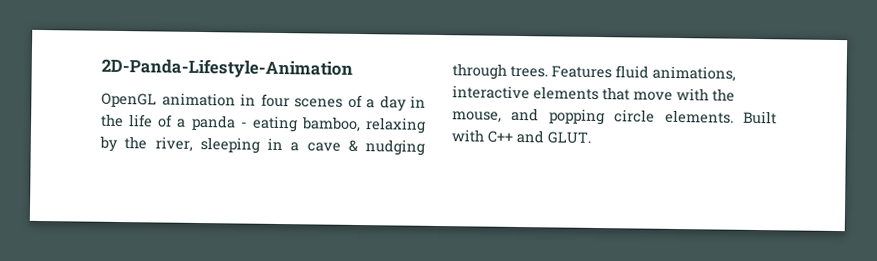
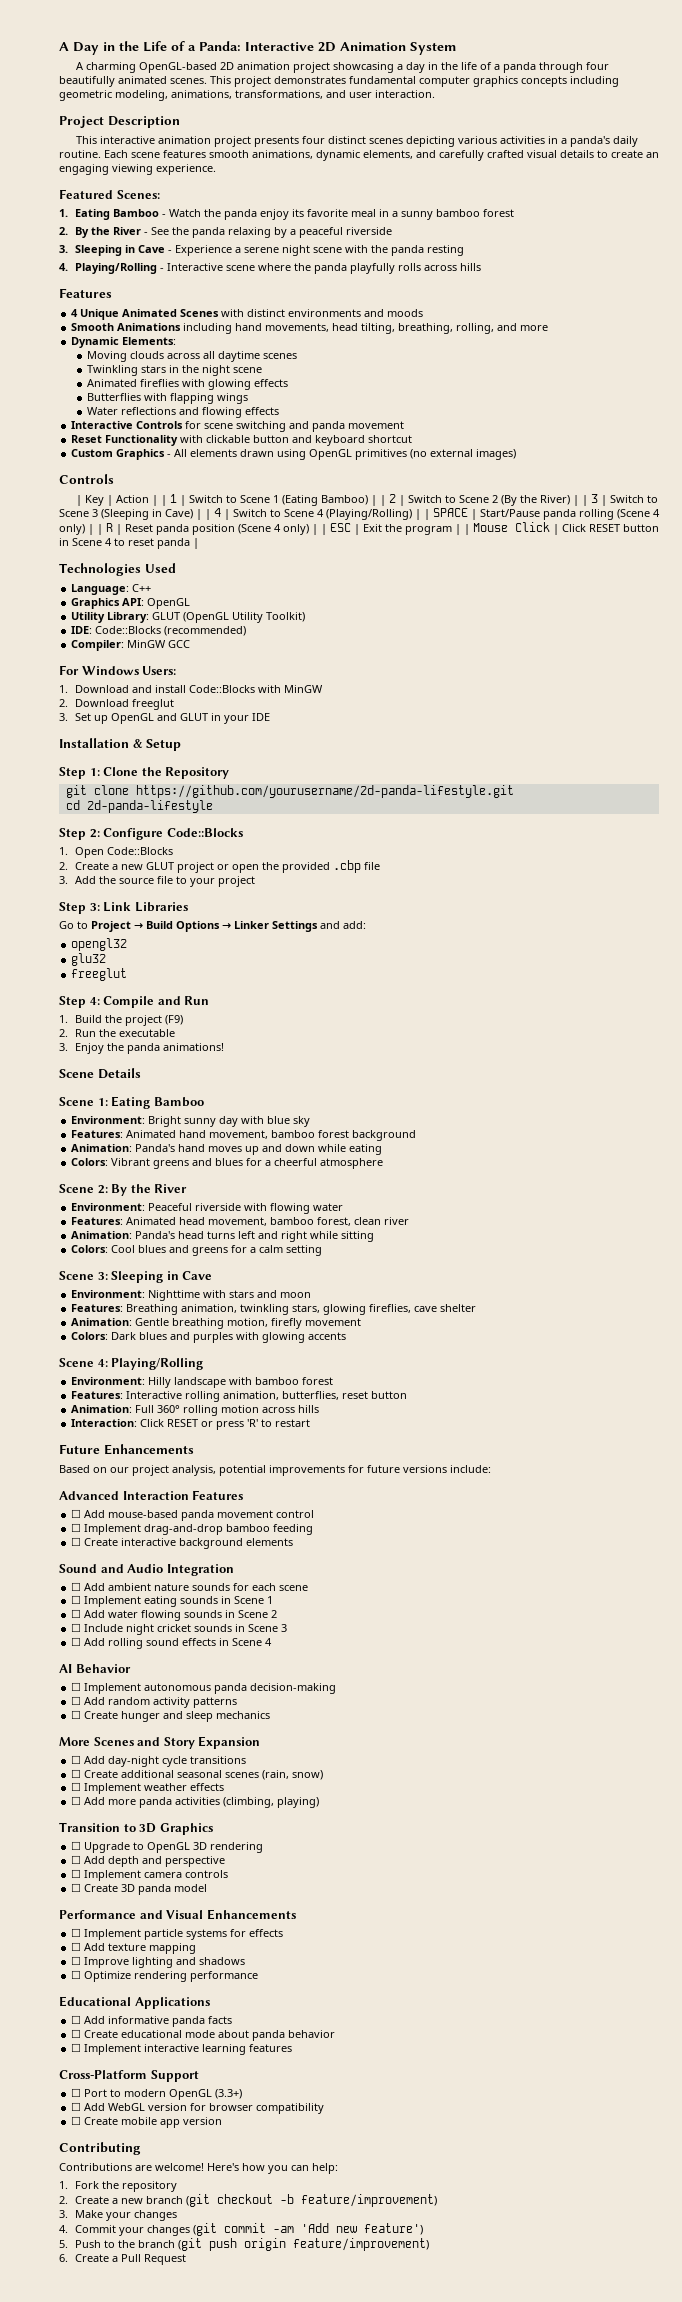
[101,57,353,79] [101,92,363,109] 2D-Panda-Lifestyle-Animation // OpenGL animation in four scenes of -> [59,41,456,55] [76,62,395,73] A Day in the Life of a Panda: Interactive 2D Animation System // A charming OpenGL-based 2D animation project showcasing
[240,115,426,134] [99,135,425,156] [452,63,736,82] [452,85,735,102] [452,107,777,126] [451,129,591,144] - eating bamboo, relaxing by the river, sleeping in a cave & nudging through trees. Features fluid animations, interactive elements that move with the mouse, and popping circle elements. Built with C++ and GLUT. -> [539,62,610,73] [59,76,619,87] [59,90,435,101] [59,116,180,128] [76,136,639,147] [59,150,659,161] [59,164,216,175] [59,189,160,199] [59,209,514,220] [59,227,392,238] [59,245,464,256] [59,263,481,274] [59,288,112,298] [71,309,424,320] [71,323,549,334] [71,337,177,348] [87,351,298,362] [87,365,263,376] [87,379,289,390] [87,393,249,404] [87,407,280,418] [71,421,405,432] [71,435,413,446] [71,449,517,460] [59,474,114,484] [76,494,659,506] [59,508,660,520] [59,522,659,535] [59,538,199,549] [59,563,176,576] [71,584,152,595] [71,598,191,609] [71,612,306,623] [71,626,247,636] [71,640,191,651] [59,665,177,675] [59,685,323,693] [59,699,174,710] [59,713,270,724] [59,738,182,751] [59,767,230,779] [65,785,514,798] [65,800,213,813] [59,828,243,840] [59,847,173,858] [59,860,380,873] [59,876,255,887] [59,902,188,914] [59,921,366,932] [71,938,128,951] [71,953,107,966] [71,968,128,981] [59,996,210,1008] [59,1015,183,1026] [59,1029,175,1037] [59,1043,224,1054] [59,1068,141,1079] [59,1096,204,1109] [71,1116,311,1127] [71,1130,417,1141] [71,1144,383,1155] [71,1158,384,1169] [59,1184,188,1196] [71,1203,344,1214] [71,1217,410,1226] [71,1231,375,1242] [71,1245,323,1256] [59,1271,213,1283] [71,1290,312,1301] [71,1304,477,1315] [71,1318,362,1329] [71,1332,347,1343] [59,1358,204,1370] [71,1377,334,1388] [71,1391,408,1402] [71,1405,320,1416] [71,1419,311,1430] [59,1444,194,1455] [59,1465,491,1476] [59,1490,244,1500] [71,1509,315,1521] [71,1523,314,1535] [71,1537,294,1549] [59,1564,234,1576] [71,1582,309,1591] [71,1595,274,1607] [71,1609,278,1621] [71,1623,288,1635] [71,1637,273,1649] [59,1664,131,1673] [71,1682,337,1694] [71,1696,238,1708] [71,1710,271,1722] [59,1736,261,1749] [71,1755,247,1767] [71,1769,324,1780] [71,1782,225,1794] [71,1796,320,1808] [59,1822,213,1835] [71,1841,264,1853] [71,1855,226,1867] [71,1869,229,1881] [71,1883,208,1895] [59,1909,296,1920] [71,1928,284,1940] [71,1942,197,1954] [71,1956,246,1968] [71,1970,259,1982] [59,1996,210,2009] [71,2015,233,2027] [71,2029,336,2041] [71,2043,293,2055] [59,2070,199,2082] [71,2088,243,2100] [71,2102,325,2114] [71,2116,223,2128] [59,2142,141,2155] [59,2163,338,2174] [59,2181,177,2192] [59,2194,437,2207] [59,2210,177,2221] [59,2223,423,2236] [59,2238,429,2251] [59,2254,186,2265] through four beautifully animated scenes. This project demonstrates fundamental computer graphics concepts including geometric modeling, animations, transformations, and user interaction. // Project Description // This interactive animation project presents four distinct scenes depicting various activities in a panda's daily routine. Each scene features smooth animations, dynamic elements, and carefully crafted visual details to create an engaging viewing experience. // Featured Scenes: // 1. Eating Bamboo - Watch the panda enjoy its favorite meal in a sunny bamboo forest // 2. By the River - See the panda relaxing by a peaceful riverside // 3. Sleeping in Cave - Experience a serene night scene with the panda resting // 4. Playing/Rolling - Interactive scene where the panda playfully rolls across hills // Features // 4 Unique Animated Scenes with distinct environments and moods // Smooth Animations including hand movements, head tilting, breathing, rolling, and more // Dynamic Elements: // Moving clouds across all daytime scenes // Twinkling stars in the night scene // Animated fireflies with glowing effects // Butterflies with flapping wings // Water reflections and flowing effects // Interactive Controls for scene switching and panda movement // Reset Functionality with clickable button and keyboard shortcut // Custom Graphics - All elements drawn using OpenGL primitives (no external images) // Controls // | Key | Action | | 1 | Switch to Scene 1 (Eating Bamboo) | | 2 | Switch to Scene 2 (By the River) | | 3 | Switch to Scene 3 (Sleeping in Cave) | | 4 | Switch to Scene 4 (Playing/Rolling) | | SPACE | Start/Pause panda rolling (Scene 4 only) | | R | Reset panda position (Scene 4 only) | | ESC | Exit the program | | Mouse Click | Click RESET button in Scene 4 to reset panda | // Technologies Used // Language: C++ // Graphics API: OpenGL // Utility Library: GLUT (OpenGL Utility Toolkit) // IDE: Code::Blocks (recommended) // Compiler: MinGW GCC // For Windows Users: // 1. Download and install Code::Blocks with MinGW // 2. Download freeglut // 3. Set up OpenGL and GLUT in your IDE // Installation & Setup // Step 1: Clone the Repository // git clone https://github.com/yourusername/2d-panda-lifestyle.git // cd 2d-panda-lifestyle // Step 2: Configure Code::Blocks // 1. Open Code::Blocks // 2. Create a new GLUT project or open the provided .cbp file // 3. Add the source file to your project // Step 3: Link Libraries // Go to Project → Build Options → Linker Settings and add: // opengl32 // glu32 // freeglut // Step 4: Compile and Run // 1. Build the project (F9) // 2. Run the executable // 3. Enjoy the panda animations! // Scene Details // Scene 1: Eating Bamboo // Environment: Bright sunny day with blue sky // Features: Animated hand movement, bamboo forest background // Animation: Panda's hand moves up and down while eating // Colors: Vibrant greens and blues for a cheerful atmosphere // Scene 2: By the River // Environment: Peaceful riverside with flowing water // Features: Animated head movement, bamboo forest, clean river // Animation: Panda's head turns left and right while sitting // Colors: Cool blues and greens for a calm setting // Scene 3: Sleeping in Cave // Environment: Nighttime with stars and moon // Features: Breathing animation, twinkling stars, glowing fireflies, cave shelter // Animation: Gentle breathing motion, firefly movement // Colors: Dark blues and purples with glowing accents // Scene 4: Playing/Rolling // Environment: Hilly landscape with bamboo forest // Features: Interactive rolling animation, butterflies, reset button // Animation: Full 360° rolling motion across hills // Interaction: Click RESET or press 'R' to restart // Future Enhancements // Based on our project analysis, potential improvements for future versions include: // Advanced Interaction Features // ☐ Add mouse-based panda movement control // ☐ Implement drag-and-drop bamboo feeding // ☐ Create interactive background elements // Sound and Audio Integration // ☐ Add ambient nature sounds for each scene // ☐ Implement eating sounds in Scene 1 // ☐ Add water flowing sounds in Scene 2 // ☐ Include night cricket sounds in Scene 3 // ☐ Add rolling sound effects in Scene 4 // AI Behavior // ☐ Implement autonomous panda decision-making // ☐ Add random activity patterns // ☐ Create hunger and sleep mechanics // More Scenes and Story Expansion // ☐ Add day-night cycle transitions // ☐ Create additional seasonal scenes (rain, snow) // ☐ Implement weather effects // ☐ Add more panda activities (climbing, playing) // Transition to 3D Graphics // ☐ Upgrade to OpenGL 3D rendering // ☐ Add depth and perspective // ☐ Implement camera controls // ☐ Create 3D panda model // Performance and Visual Enhancements // ☐ Implement particle systems for effects // ☐ Add texture mapping // ☐ Improve lighting and shadows // ☐ Optimize rendering performance // Educational Applications // ☐ Add informative panda facts // ☐ Create educational mode about panda behavior // ☐ Implement interactive learning features // Cross-Platform Support // ☐ Port to modern OpenGL (3.3+) // ☐ Add WebGL version for browser compatibility // ☐ Create mobile app version // Contributing // Contributions are welcome! Here's how you can help: // 1. Fork the repository // 2. Create a new branch (git checkout -b feature/improvement) // 3. Make your changes // 4. Commit your changes (git commit -am 'Add new feature') // 5. Push to the branch (git push origin feature/improvement) // 6. Create a Pull Request

